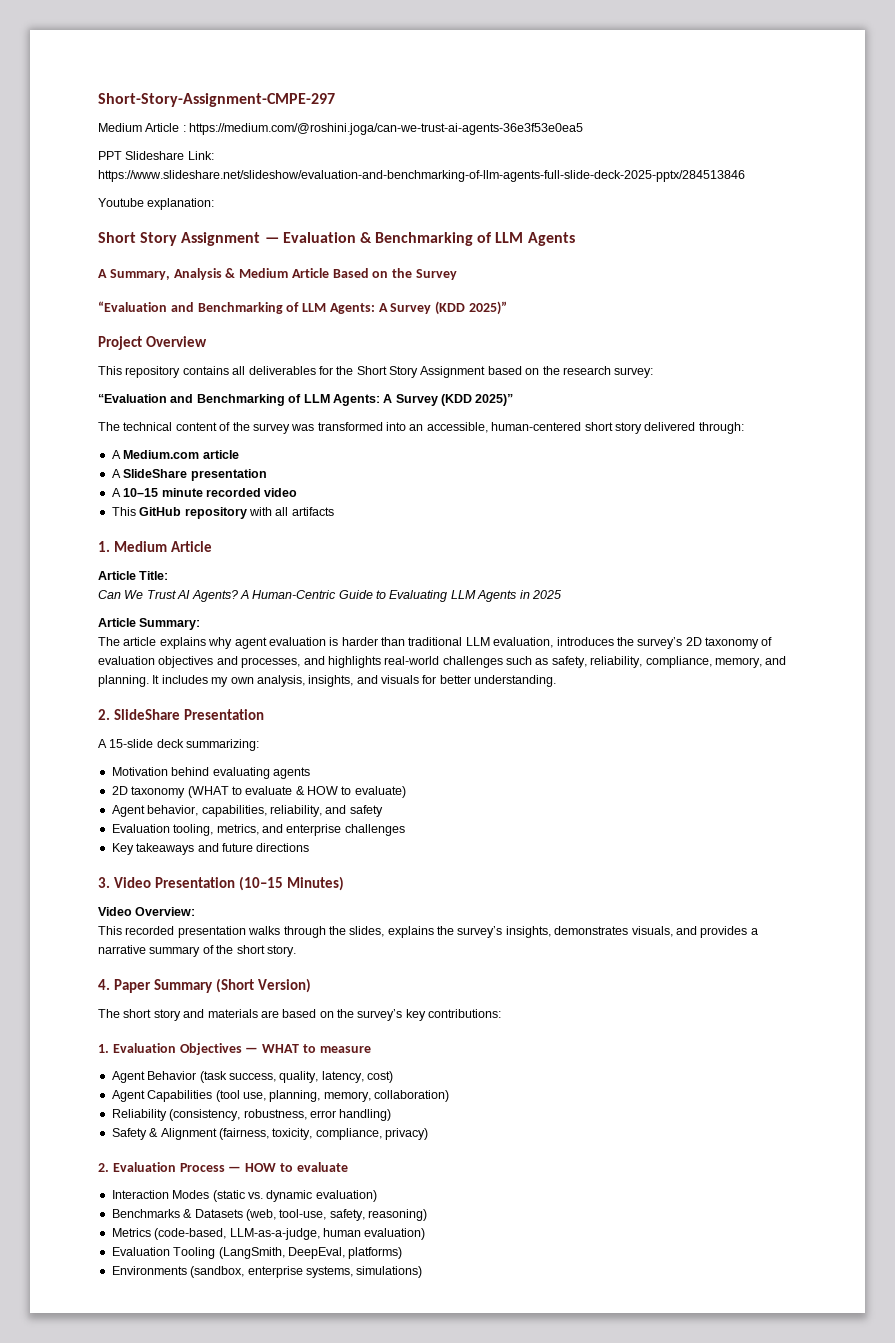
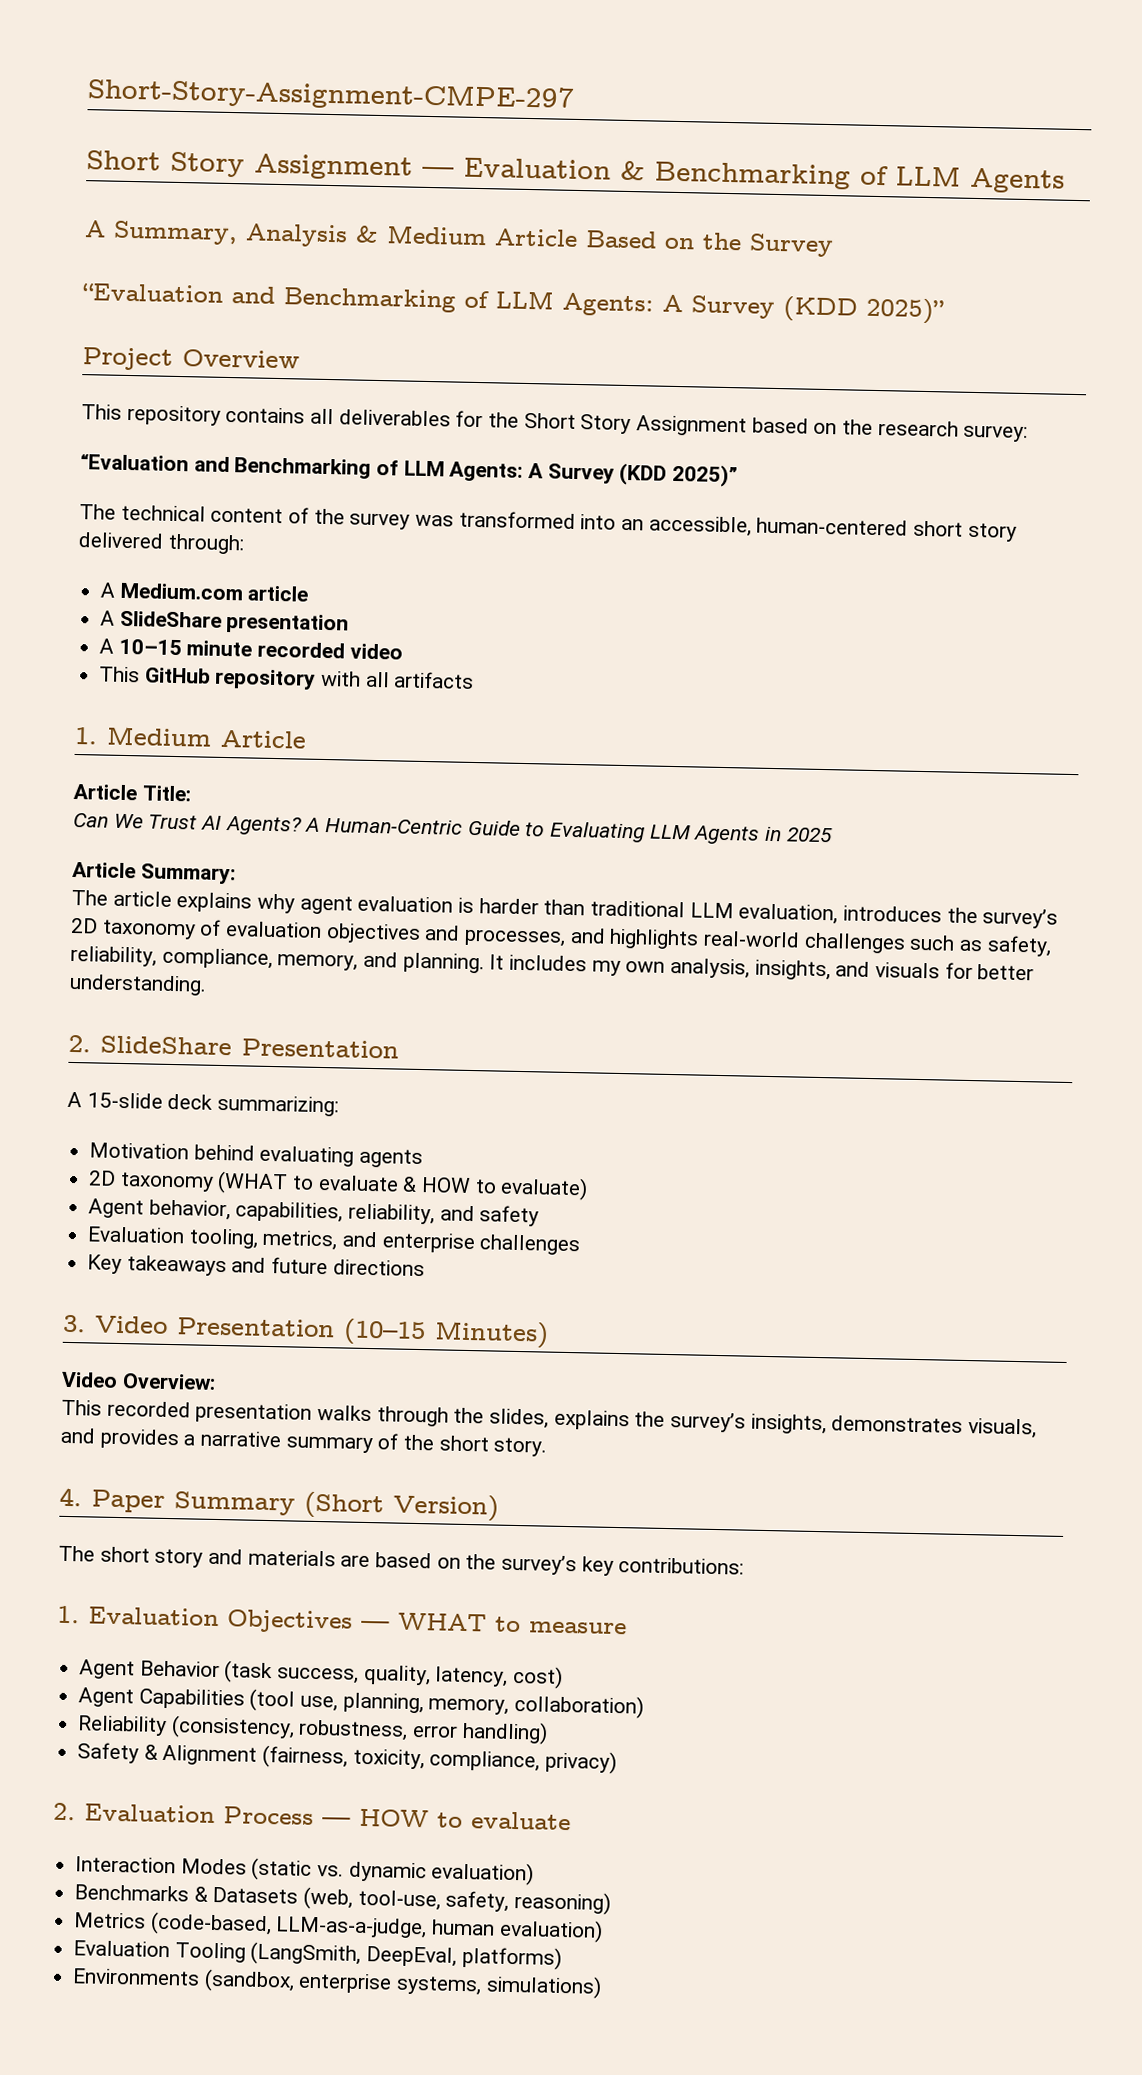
[98,123,584,135] [98,151,214,160] [98,170,745,182] [98,198,215,210] // Medium Article : https://medium.com/@roshini.joga/can-we-trust-ai-agents-36e3f53e0ea5 // PPT Slideshare Link: https://www.slideshare.net/slideshow/evaluation-and-benchmarking-of-llm-agents-full-slide-deck-2025-pptx/284513846 // Youtube explanation: -> (575, 95) none

